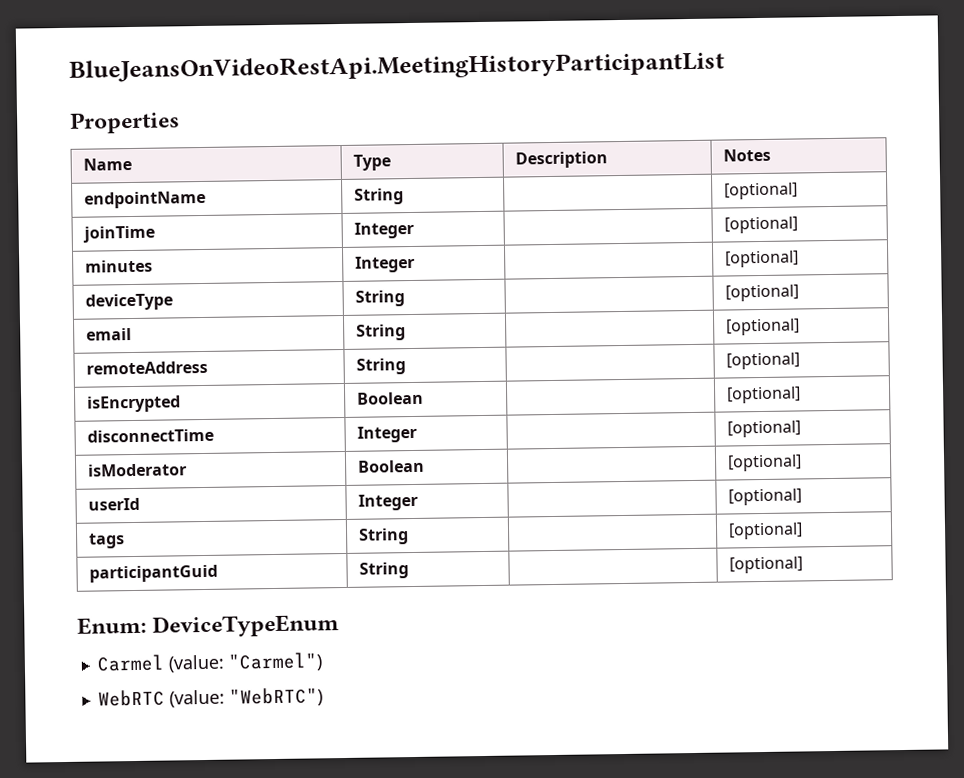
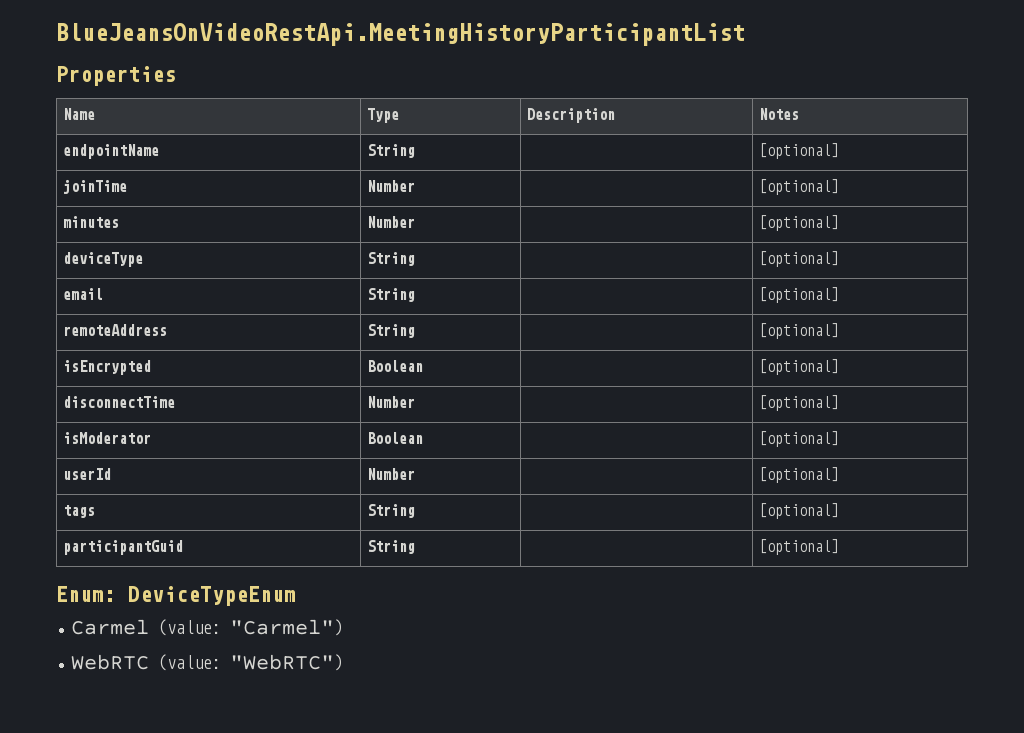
[354,221,415,239] Integer -> [367,180,416,192] Number
[355,255,416,273] Integer -> [367,216,416,228] Number
[357,425,418,443] Integer -> [367,396,416,408] Number
[358,493,419,511] Integer -> [367,468,416,480] Number

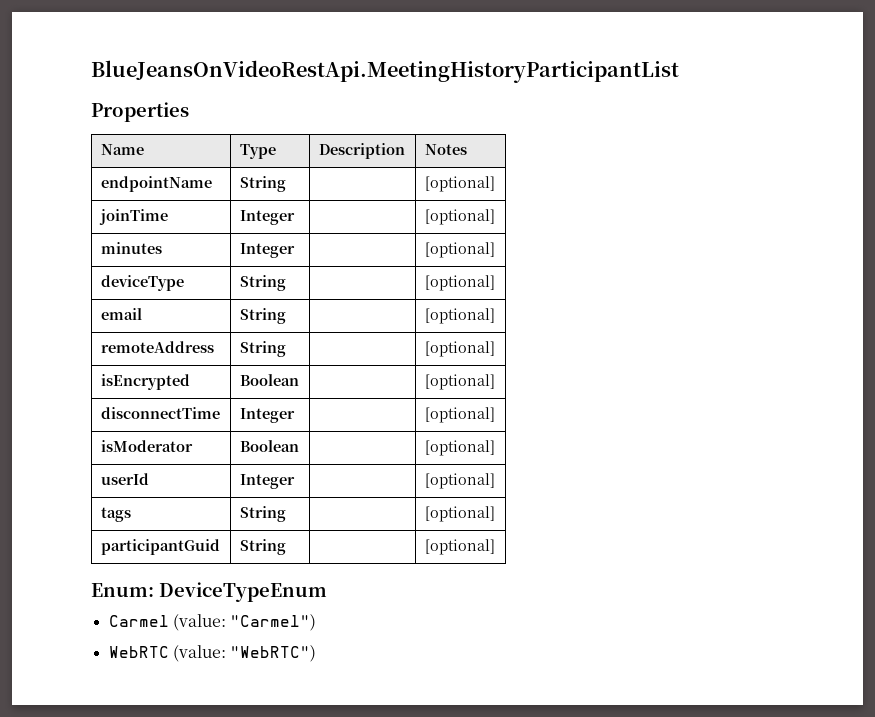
[367,180,416,192] Number -> [239,210,295,225] Integer
[367,216,416,228] Number -> [239,243,295,258] Integer
[367,396,416,408] Number -> [239,408,295,423] Integer
[367,468,416,480] Number -> [239,474,295,489] Integer

